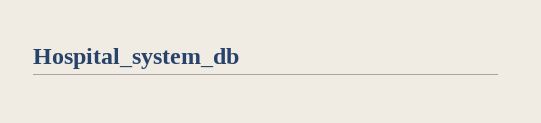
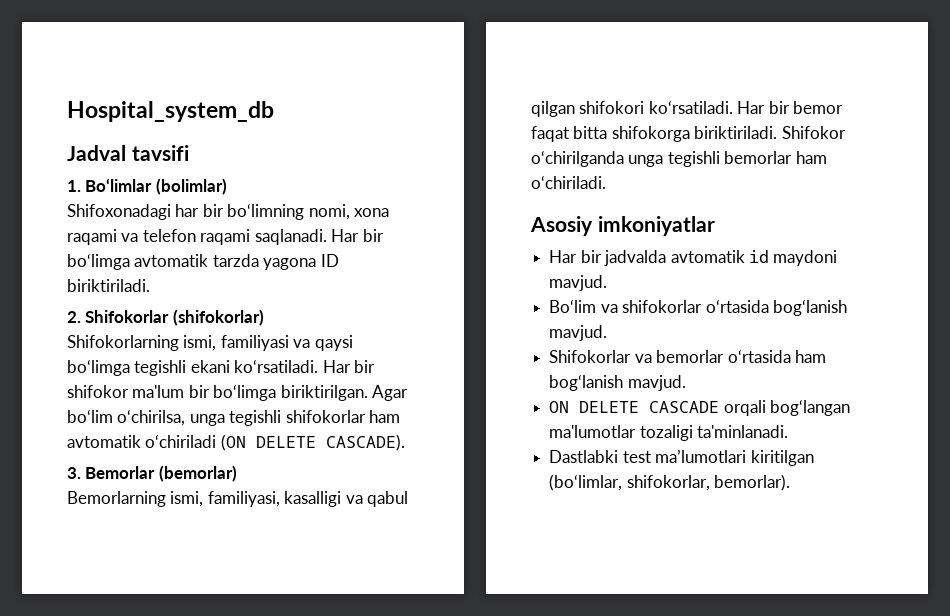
(239, 58) none -> [67,145,189,161] [67,178,227,195] [67,204,390,220] [67,229,384,245] [67,254,339,270] [67,279,150,292] [67,309,264,326] [67,335,353,351] [67,360,376,376] [67,385,409,401] [67,410,401,426] [67,434,405,451] [67,465,237,482] [67,491,409,507] [531,101,844,117] [531,126,846,142] [531,151,827,167] [531,176,606,189] [530,216,715,236] [549,250,838,266] [549,275,608,291] [549,300,847,316] [549,325,608,341] [549,350,826,363] [549,375,686,391] [549,400,851,416] [549,425,789,441] [549,449,814,466] [549,474,791,491] // Jadval tavsifi // 1. Bo‘limlar (bolimlar) // Shifoxonadagi har bir bo‘limning nomi, xona raqami va telefon raqami saqlanadi. Har bir bo‘limga avtomatik tarzda yagona ID biriktiriladi. // 2. Shifokorlar (shifokorlar) // Shifokorlarning ismi, familiyasi va qaysi bo‘limga tegishli ekani ko‘rsatiladi. Har bir shifokor ma'lum bir bo‘limga biriktirilgan. Agar bo‘lim o‘chirilsa, unga tegishli shifokorlar ham avtomatik o‘chiriladi (ON DELETE CASCADE). // 3. Bemorlar (bemorlar) // Bemorlarning ismi, familiyasi, kasalligi va qabul qilgan shifokori ko‘rsatiladi. Har bir bemor faqat bitta shifokorga biriktiriladi. Shifokor o‘chirilganda unga tegishli bemorlar ham o‘chiriladi. // Asosiy imkoniyatlar // Har bir jadvalda avtomatik id maydoni mavjud. // Bo‘lim va shifokorlar o‘rtasida bog‘lanish mavjud. // Shifokorlar va bemorlar o‘rtasida ham bog‘lanish mavjud. // ON DELETE CASCADE orqali bog‘langan ma'lumotlar tozaligi ta'minlanadi. // Dastlabki test ma’lumotlari kiritilgan (bo‘limlar, shifokorlar, bemorlar).

